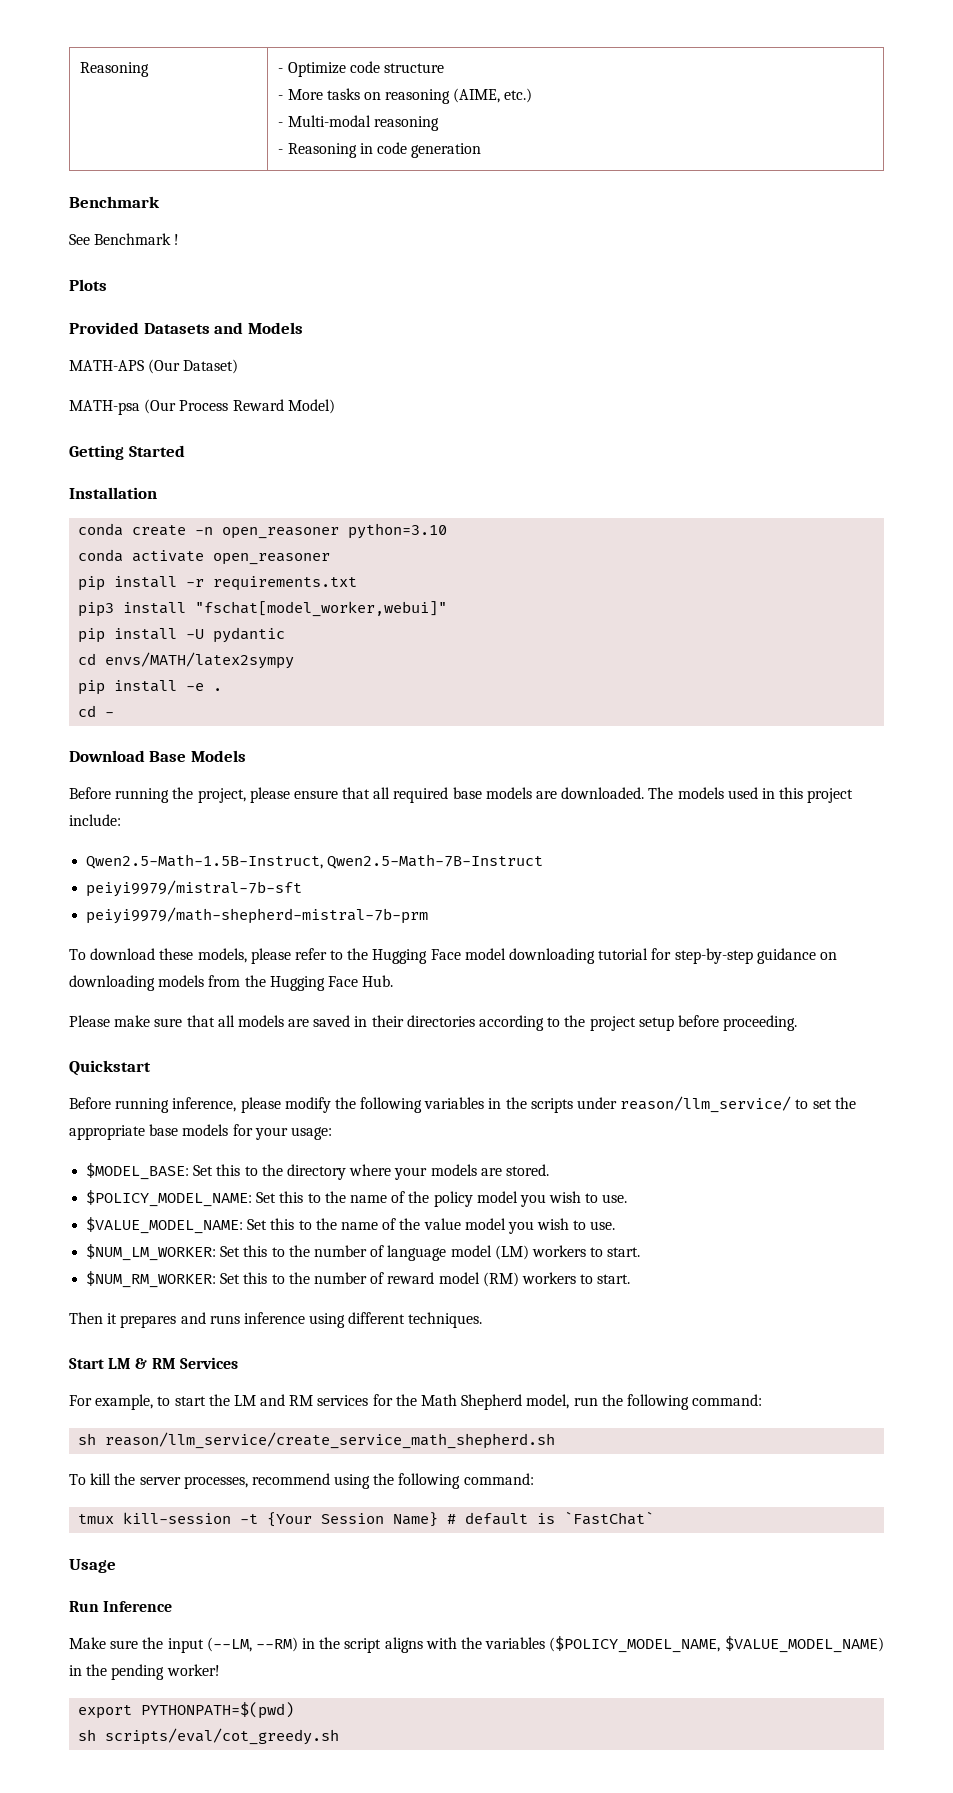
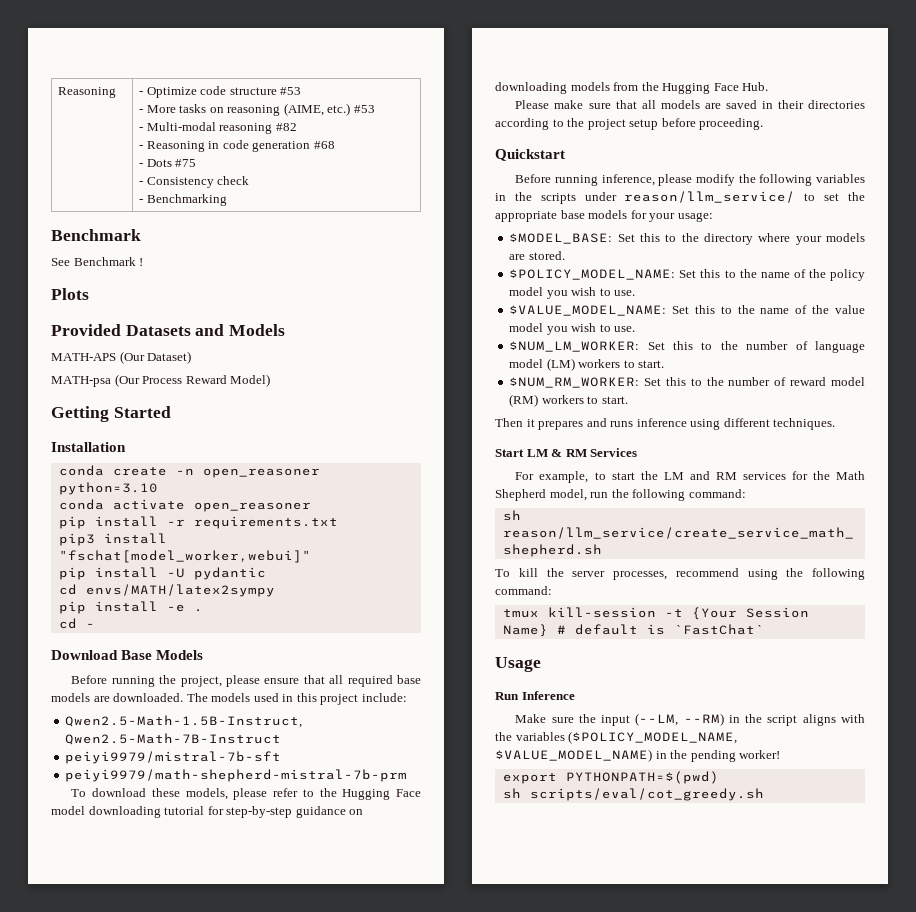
(444, 68) none -> [280,87,302,95] #53
(533, 95) none -> [353,105,375,113] #53
(439, 123) none -> [275,123,297,131] #82
(482, 150) none -> [313,141,335,149] [139,159,197,167] [139,176,250,188] [139,194,227,206] #68 // - Dots #75 // - Consistency check // - Benchmarking

